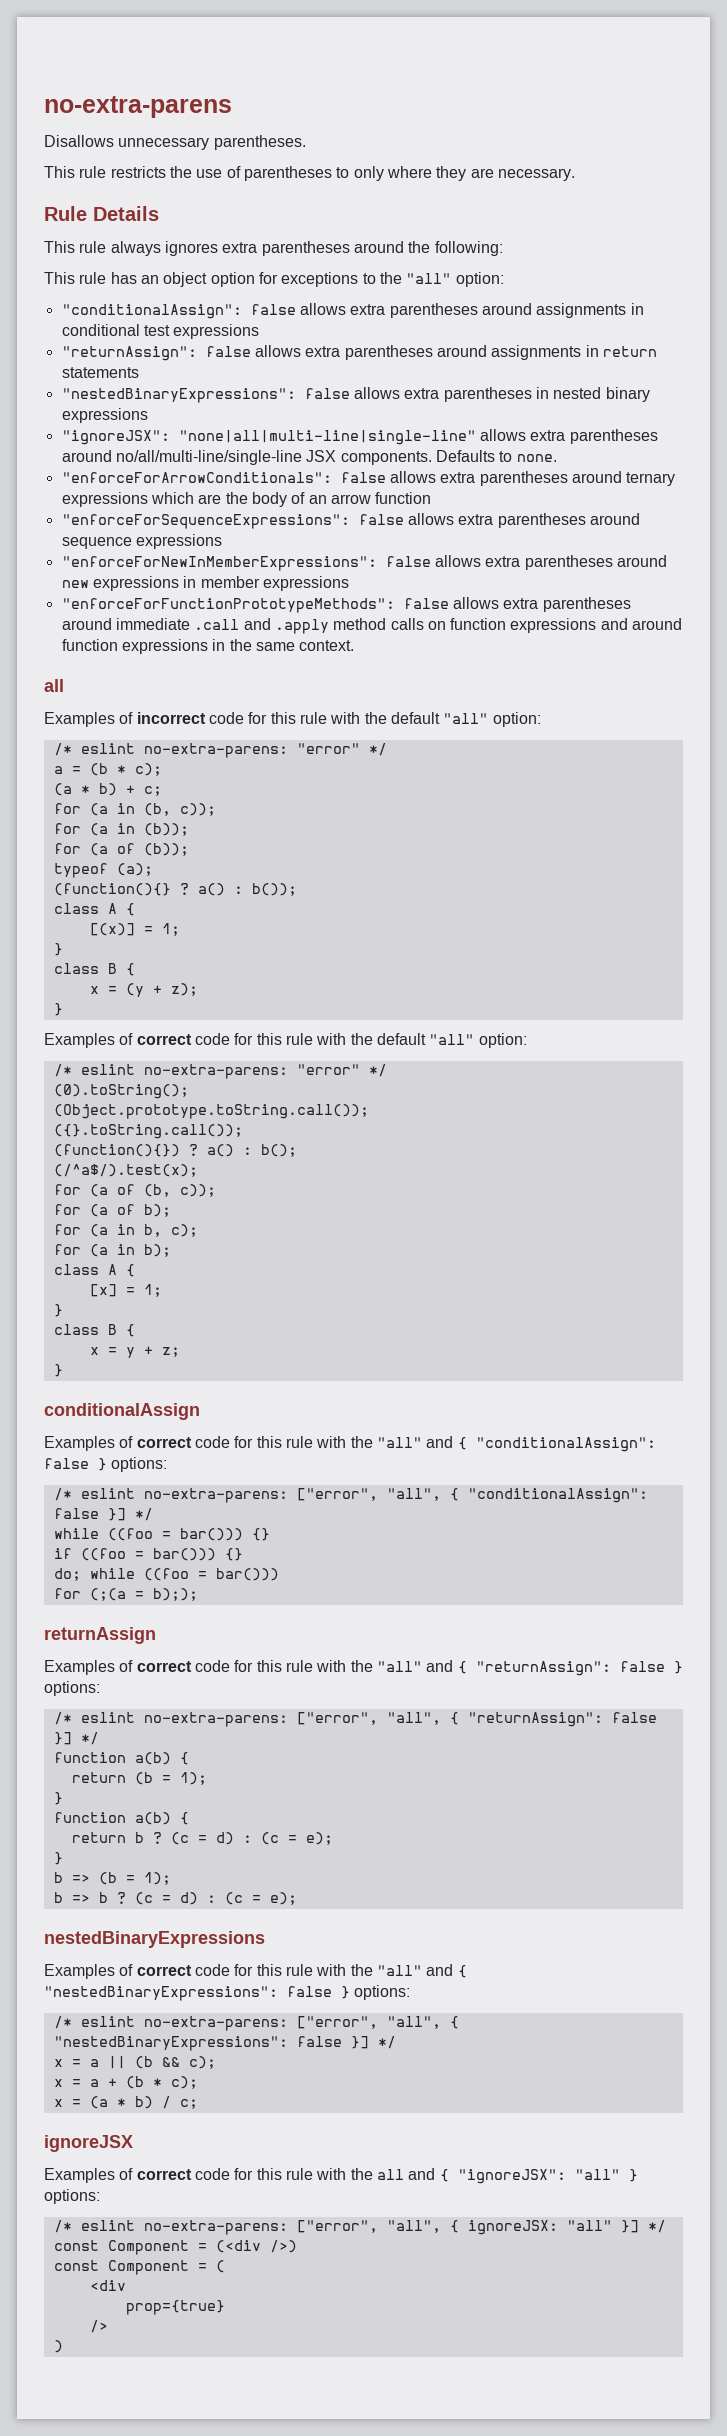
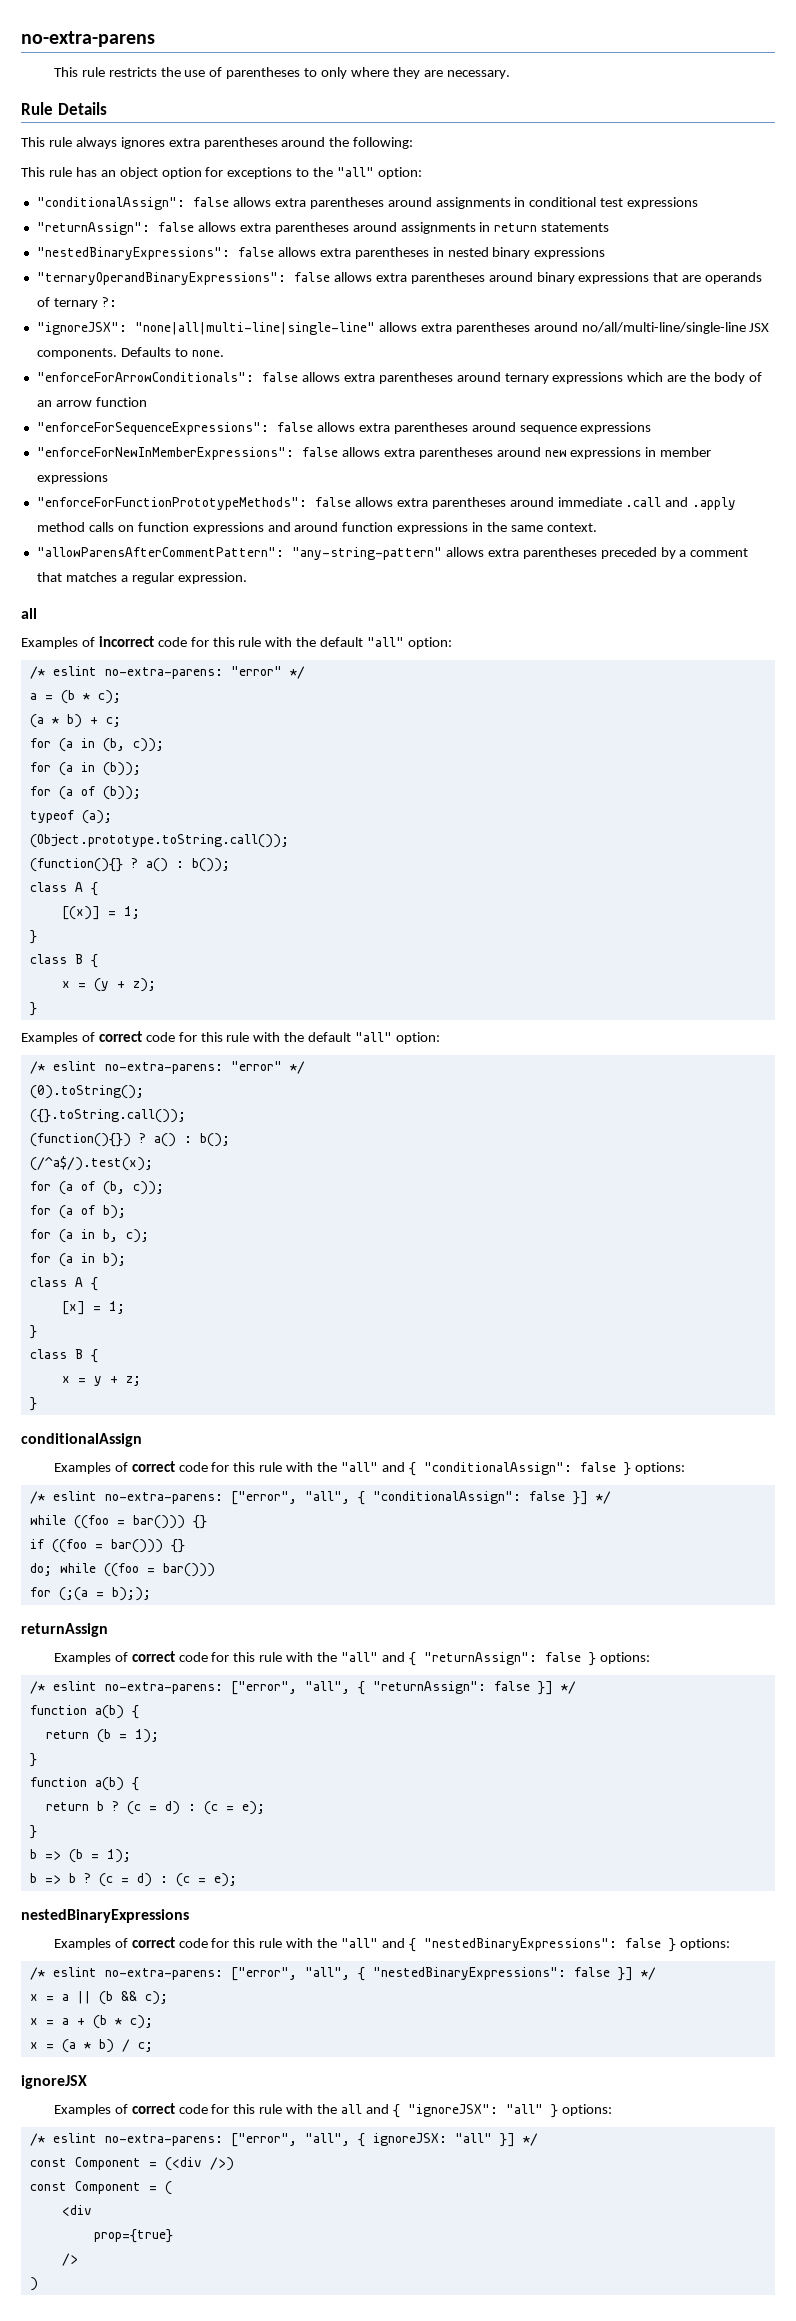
[44,135,306,150] // Disallows unnecessary parentheses. -> (155, 39) none
(148, 415) none -> [36,272,763,285] [36,297,117,309] // "ternaryOperandBinaryExpressions": false allows extra parentheses around binary expressions that are operands of ternary ?:
(355, 645) none -> [36,547,749,560] [36,572,247,584] // "allowParensAfterCommentPattern": "any-string-pattern" allows extra parentheses preceded by a comment that matches a regular expression.
(153, 869) none -> [29,834,289,848] // (Object.prototype.toString.call());
[53,1104,369,1119] // (Object.prototype.toString.call()); -> (144, 1092) none

